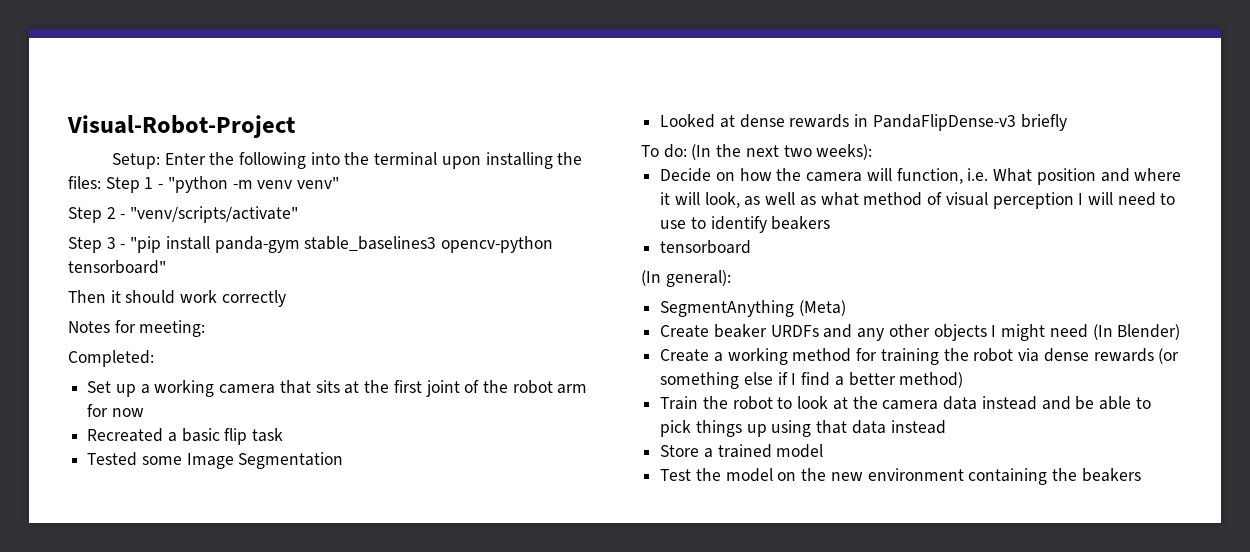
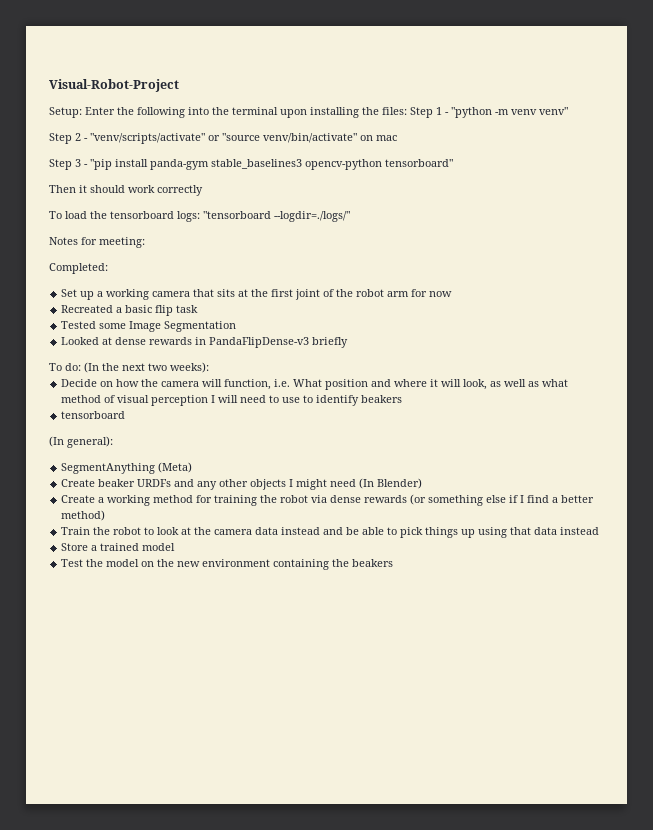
(299, 214) none -> [208,133,397,143] or "source venv/bin/activate" on mac
(286, 298) none -> [49,211,350,222] // To load the tensorboard logs: "tensorboard --logdir=./logs/"

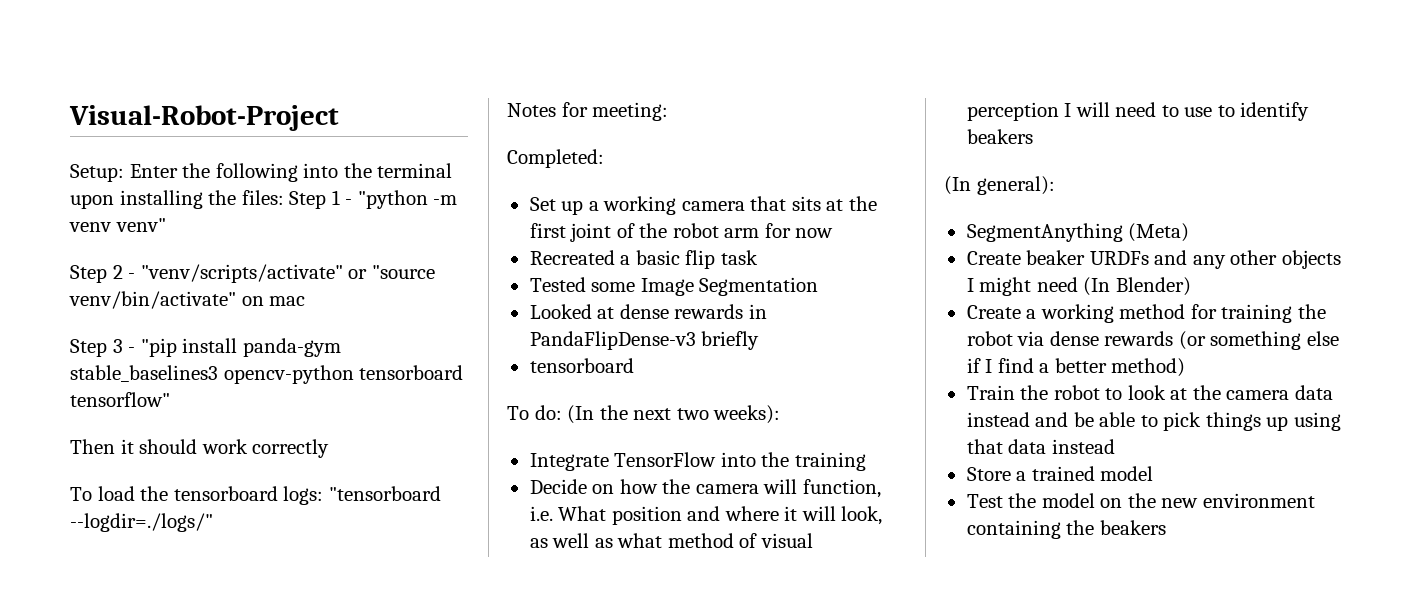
[385,159,453,167] tensorboard" -> [359,365,464,380] [70,392,170,407] tensorboard tensorflow"
(349, 342) none -> [529,358,634,373] // tensorboard
(209, 367) none -> [529,452,866,471] // Integrate TensorFlow into the training
[61,411,126,419] // tensorboard -> (1033, 136) none

